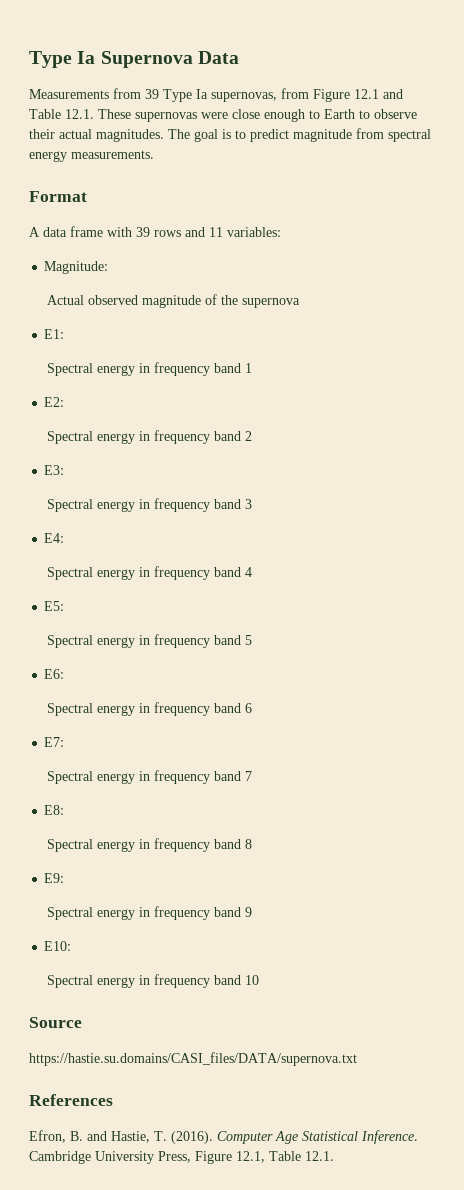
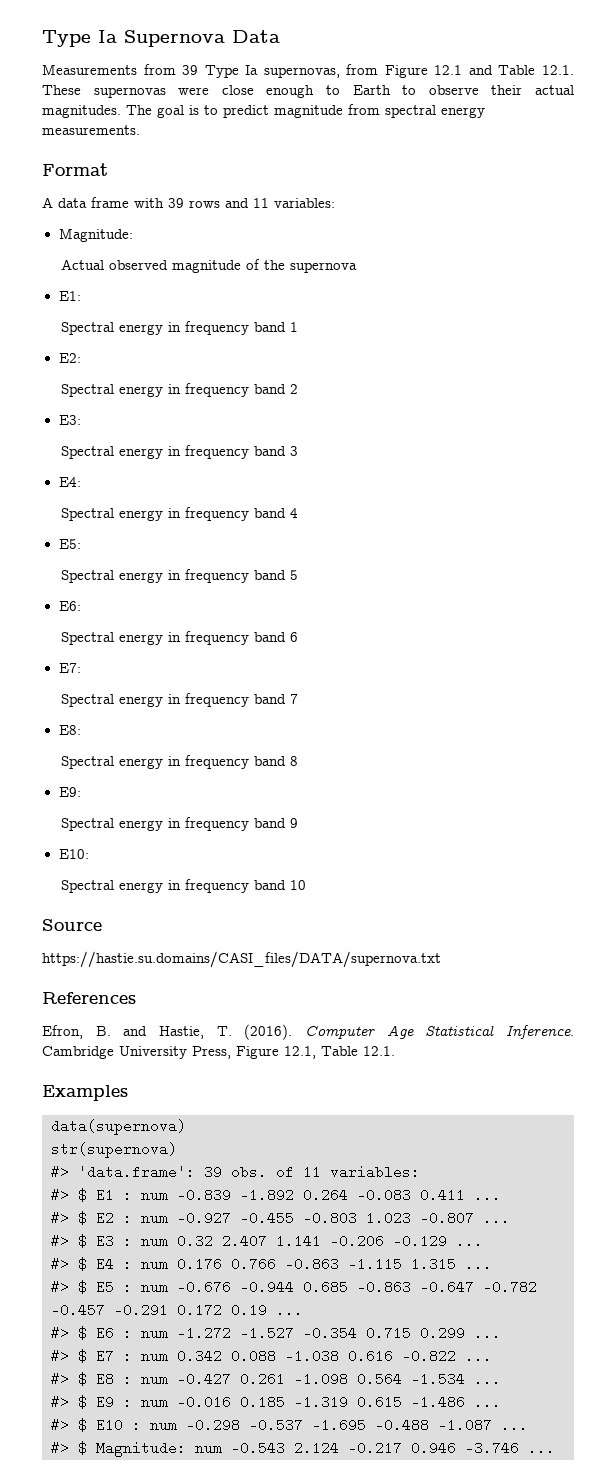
(334, 1156) none -> [42,1085,128,1101] [51,1119,186,1135] [51,1142,177,1158] [51,1165,420,1179] [51,1188,501,1202] [51,1211,510,1225] [51,1234,483,1248] [51,1257,492,1271] [51,1280,537,1294] [51,1303,303,1317] [51,1326,501,1340] [51,1349,492,1363] [51,1372,501,1386] [51,1395,501,1409] [51,1418,528,1432] [51,1441,555,1457] // Examples // data(supernova) // str(supernova) // #> 'data.frame': 39 obs. of 11 variables: // #> $ E1 : num -0.839 -1.892 0.264 -0.083 0.411 ... // #> $ E2 : num -0.927 -0.455 -0.803 1.023 -0.807 ... // #> $ E3 : num 0.32 2.407 1.141 -0.206 -0.129 ... // #> $ E4 : num 0.176 0.766 -0.863 -1.115 1.315 ... // #> $ E5 : num -0.676 -0.944 0.685 -0.863 -0.647 -0.782 -0.457 -0.291 0.172 0.19 ... // #> $ E6 : num -1.272 -1.527 -0.354 0.715 0.299 ... // #> $ E7 : num 0.342 0.088 -1.038 0.616 -0.822 ... // #> $ E8 : num -0.427 0.261 -1.098 0.564 -1.534 ... // #> $ E9 : num -0.016 0.185 -1.319 0.615 -1.486 ... // #> $ E10 : num -0.298 -0.537 -1.695 -0.488 -1.087 ... // #> $ Magnitude: num -0.543 2.124 -0.217 0.946 -3.746 ...

